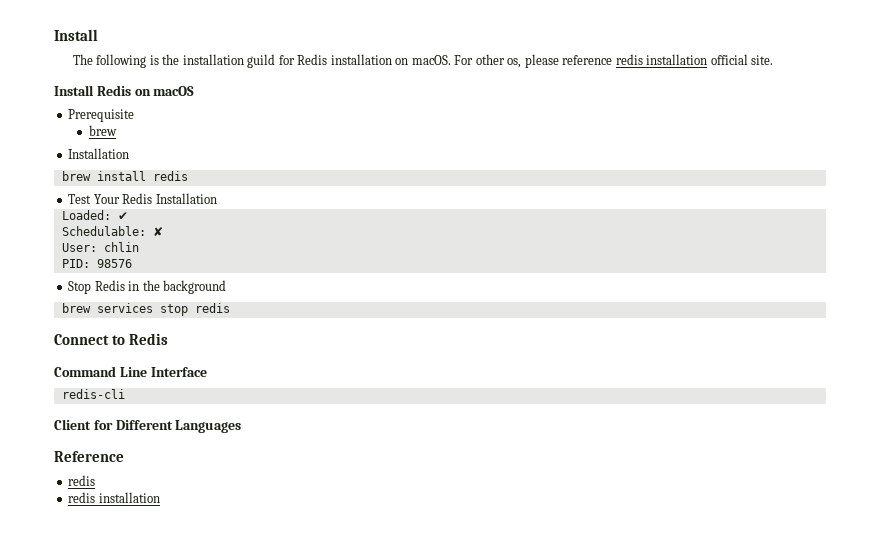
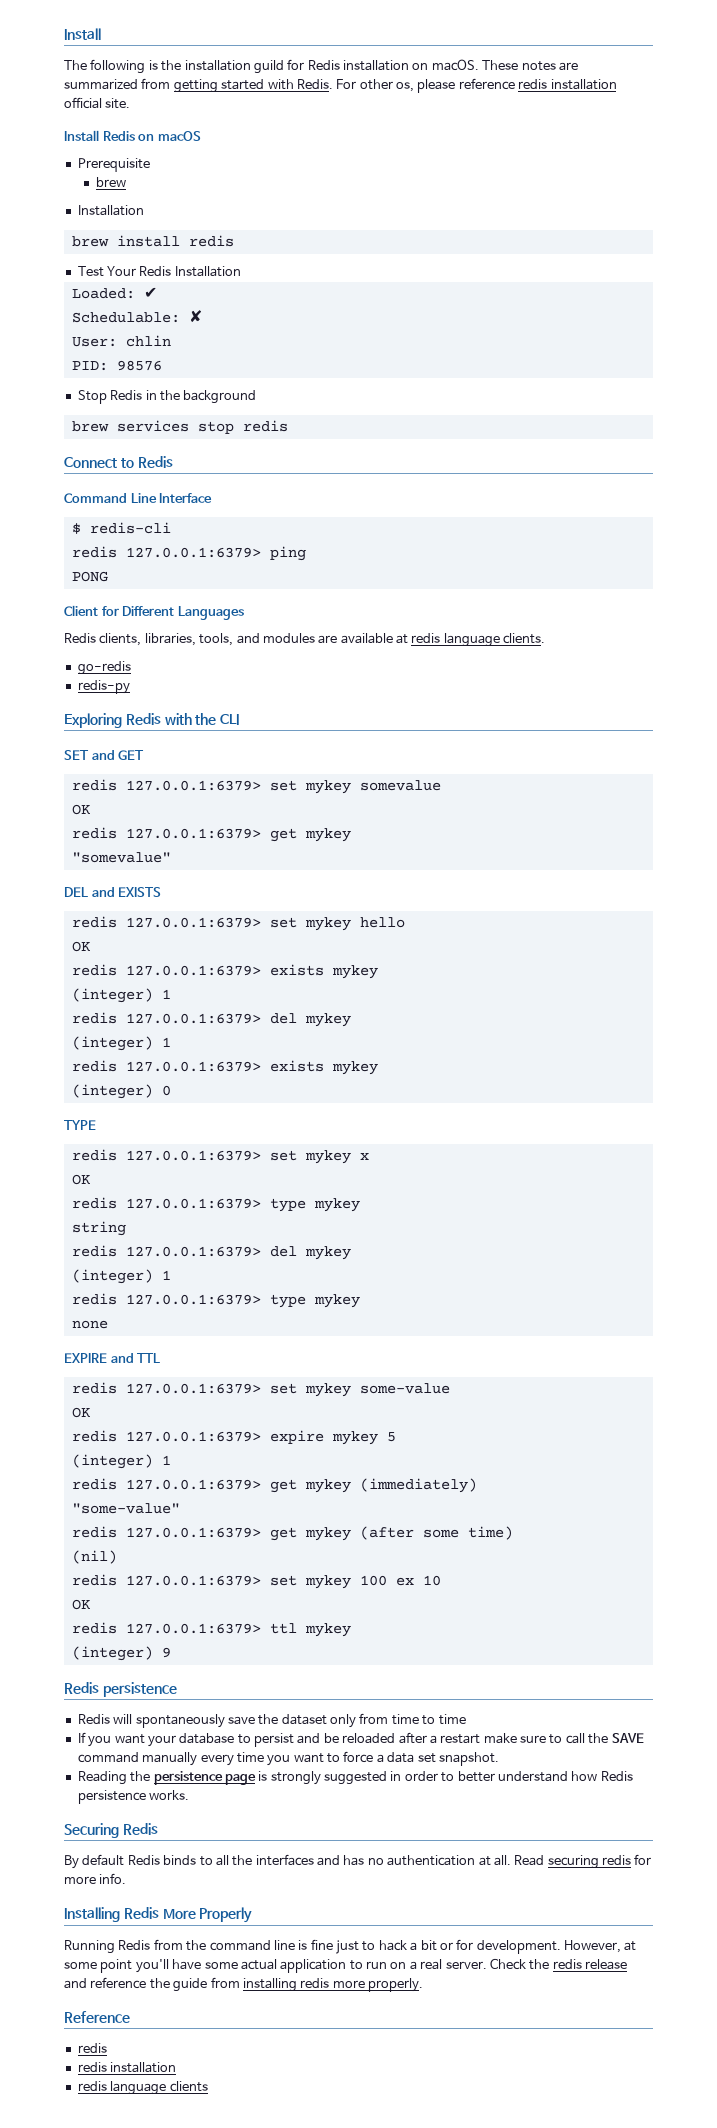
(451, 60) none -> [482,60,578,71] [64,78,333,93] These notes are summarized from getting started with Redis.
(207, 372) none -> [71,523,81,534] $
(125, 394) none -> [71,546,306,561] [71,571,108,582] // redis 127.0.0.1:6379> ping // PONG
(242, 426) none -> [64,633,546,647] [77,661,131,675] [77,680,130,694] [64,713,240,728] [64,750,145,760] [71,779,441,794] [71,804,90,815] [71,827,351,842] [71,852,171,863] [64,887,162,897] [71,916,405,931] [71,941,90,952] [71,964,378,979] [71,988,171,1003] [71,1012,351,1027] [71,1036,171,1051] [71,1060,378,1075] [71,1084,171,1099] [64,1120,96,1130] [71,1149,369,1164] [71,1174,90,1185] [71,1197,360,1212] [71,1221,126,1236] [71,1245,351,1260] [71,1269,171,1284] [71,1293,360,1308] [71,1320,108,1329] [64,1353,161,1363] [71,1382,450,1397] [71,1407,90,1418] [71,1430,396,1445] [71,1454,171,1469] [71,1478,477,1493] [71,1503,180,1514] [71,1526,513,1541] [71,1550,117,1564] [71,1574,441,1589] [71,1599,90,1610] [71,1622,351,1637] [71,1646,171,1661] [64,1682,177,1697] [77,1713,466,1728] [77,1732,644,1747] [77,1751,499,1766] [77,1771,633,1785] [77,1790,190,1804] [64,1823,158,1838] [64,1854,652,1869] [64,1873,127,1884] [64,1907,253,1923] [64,1939,637,1954] [64,1958,627,1973] [64,1977,423,1992] // Redis clients, libraries, tools, and modules are available at redis language clients. // go-redis // redis-py // Exploring Redis with the CLI // SET and GET // redis 127.0.0.1:6379> set mykey somevalue // OK // redis 127.0.0.1:6379> get mykey // "somevalue" // DEL and EXISTS // redis 127.0.0.1:6379> set mykey hello // OK // redis 127.0.0.1:6379> exists mykey // (integer) 1 // redis 127.0.0.1:6379> del mykey // (integer) 1 // redis 127.0.0.1:6379> exists mykey // (integer) 0 // TYPE // redis 127.0.0.1:6379> set mykey x // OK // redis 127.0.0.1:6379> type mykey // string // redis 127.0.0.1:6379> del mykey // (integer) 1 // redis 127.0.0.1:6379> type mykey // none // EXPIRE and TTL // redis 127.0.0.1:6379> set mykey some-value // OK // redis 127.0.0.1:6379> expire mykey 5 // (integer) 1 // redis 127.0.0.1:6379> get mykey (immediately) // "some-value" // redis 127.0.0.1:6379> get mykey (after some time) // (nil) // redis 127.0.0.1:6379> set mykey 100 ex 10 // OK // redis 127.0.0.1:6379> ttl mykey // (integer) 9 // Redis persistence // Redis will spontaneously save the dataset only from time to time // If you want your database to persist and be reloaded after a restart make sure to call the SAVE command manually every time you want to force a data set snapshot. // Reading the persistence page is strongly suggested in order to better understand how Redis persistence works. // Securing Redis // By default Redis binds to all the interfaces and has no authentication at all. Read securing redis for more info. // Installing Redis More Properly // Running Redis from the command line is fine just to hack a bit or for development. However, at some point you'll have some actual application to run on a real server. Check the redis release and reference the guide from installing redis more properly.
(160, 497) none -> [77,2081,208,2095] // redis language clients

